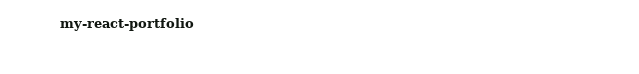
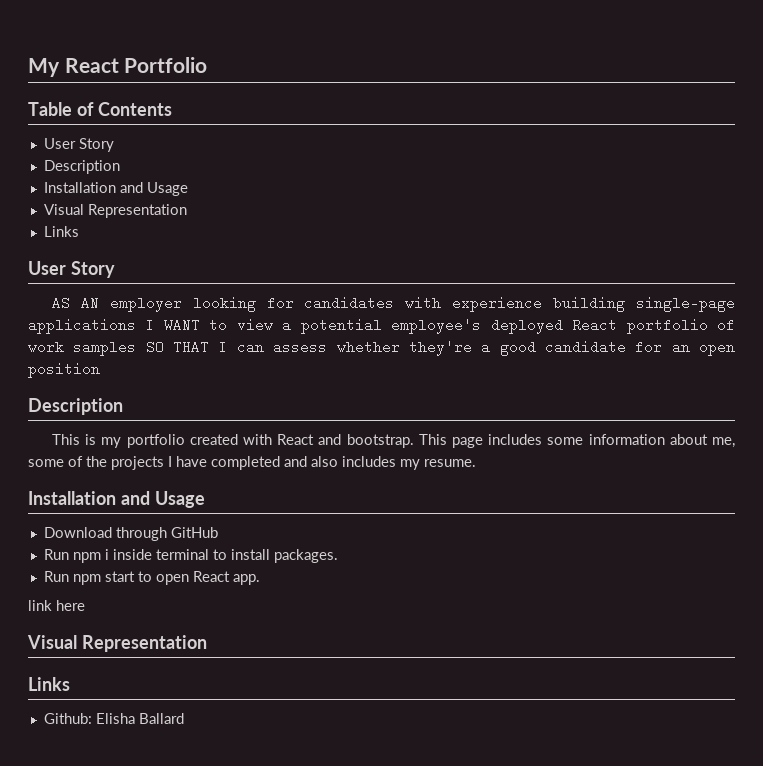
[60,18,194,31] my-react-portfolio -> [28,57,208,77] [28,102,172,116] [43,138,114,152] [43,160,120,174] [43,182,188,196] [43,204,187,218] [43,226,79,237] [28,261,115,278] [52,296,736,312] [28,318,736,334] [28,340,735,356] [28,363,100,378] [28,398,123,415] [52,434,735,448] [28,456,476,470] [28,491,205,508] [43,527,218,541] [43,549,338,563] [43,571,260,585] [28,600,85,611] [27,635,207,652] [28,677,70,691] [43,713,184,724] My React Portfolio // Table of Contents // User Story // Description // Installation and Usage // Visual Representation // Links // User Story // AS AN employer looking for candidates with experience building single-page applications I WANT to view a potential employee's deployed React portfolio of work samples SO THAT I can assess whether they're a good candidate for an open position // Description // This is my portfolio created with React and bootstrap. This page includes some information about me, some of the projects I have completed and also includes my resume. // Installation and Usage // Download through GitHub // Run npm i inside terminal to install packages. // Run npm start to open React app. // link here // Visual Representation // Links // Github: Elisha Ballard

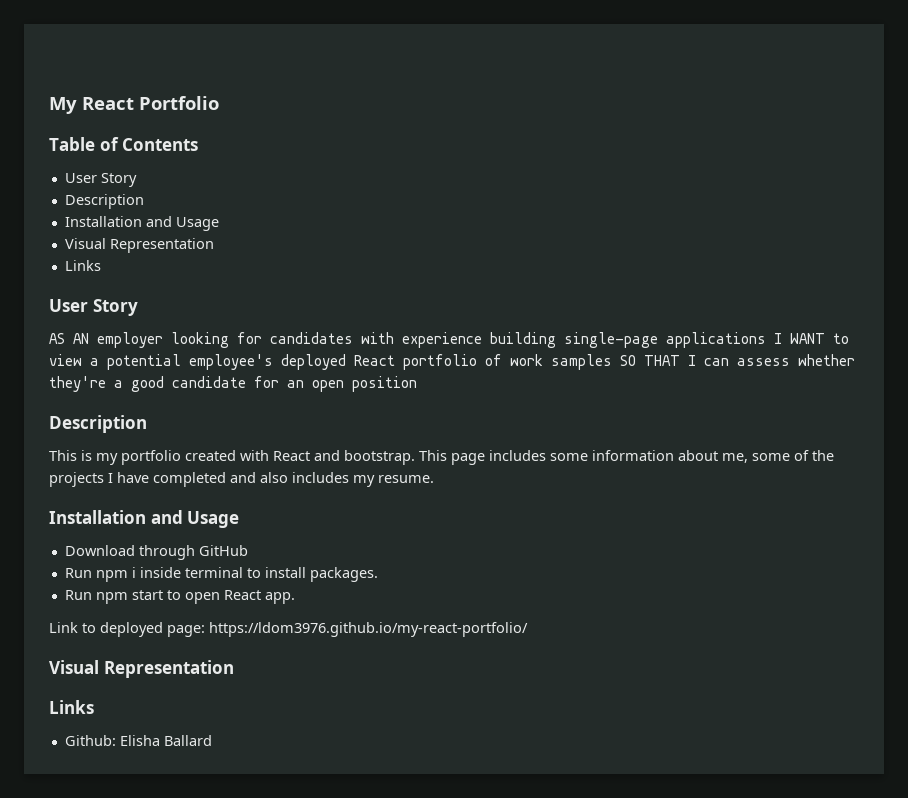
[28,600,85,611] link here -> [49,622,528,637] Link to deployed page: https://ldom3976.github.io/my-react-portfolio/

